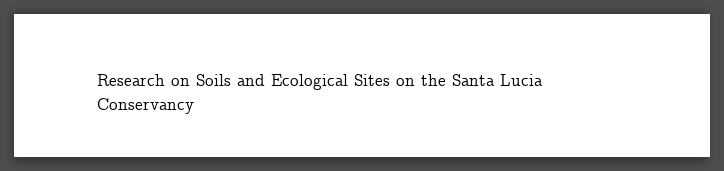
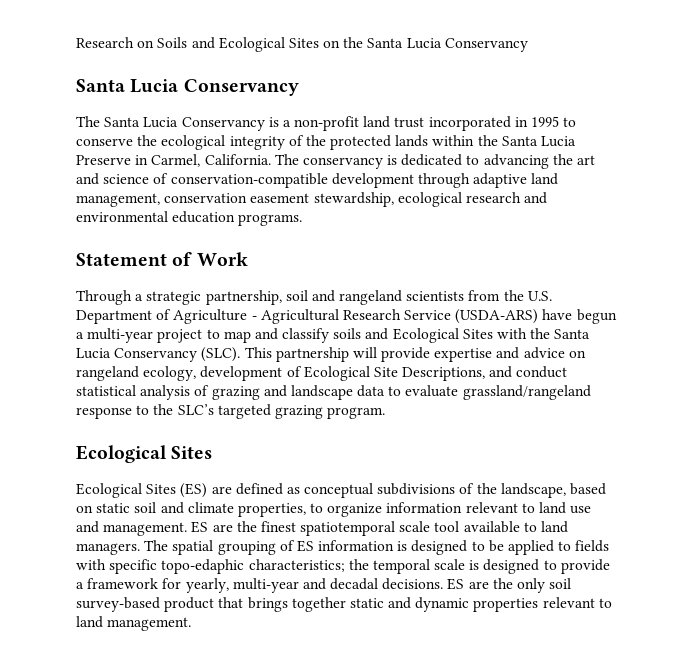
(194, 106) none -> [76,79,299,96] [76,116,577,131] [76,135,577,150] [76,154,596,169] [76,173,559,188] [76,192,548,207] [76,211,303,226] [76,252,248,266] [76,290,552,305] [76,309,617,324] [76,328,591,343] [76,347,586,362] [76,366,568,381] [76,385,591,400] [76,404,386,419] [76,445,213,463] [76,483,607,498] [76,502,592,517] [76,521,569,536] [76,540,610,555] [76,559,610,574] [76,578,572,593] [76,597,612,612] [76,616,192,631] // Santa Lucia Conservancy // The Santa Lucia Conservancy is a non-profit land trust incorporated in 1995 to conserve the ecological integrity of the protected lands within the Santa Lucia Preserve in Carmel, California. The conservancy is dedicated to advancing the art and science of conservation-compatible development through adaptive land management, conservation easement stewardship, ecological research and environmental education programs. // Statement of Work // Through a strategic partnership, soil and rangeland scientists from the U.S. Department of Agriculture - Agricultural Research Service (USDA-ARS) have begun a multi-year project to map and classify soils and Ecological Sites with the Santa Lucia Conservancy (SLC). This partnership will provide expertise and advice on rangeland ecology, development of Ecological Site Descriptions, and conduct statistical analysis of grazing and landscape data to evaluate grassland/rangeland response to the SLC’s targeted grazing program. // Ecological Sites // Ecological Sites (ES) are defined as conceptual subdivisions of the landscape, based on static soil and climate properties, to organize information relevant to land use and management. ES are the finest spatiotemporal scale tool available to land managers. The spatial grouping of ES information is designed to be applied to fields with specific topo-edaphic characteristics; the temporal scale is designed to provide a framework for yearly, multi-year and decadal decisions. ES are the only soil survey-based product that brings together static and dynamic properties relevant to land management.

